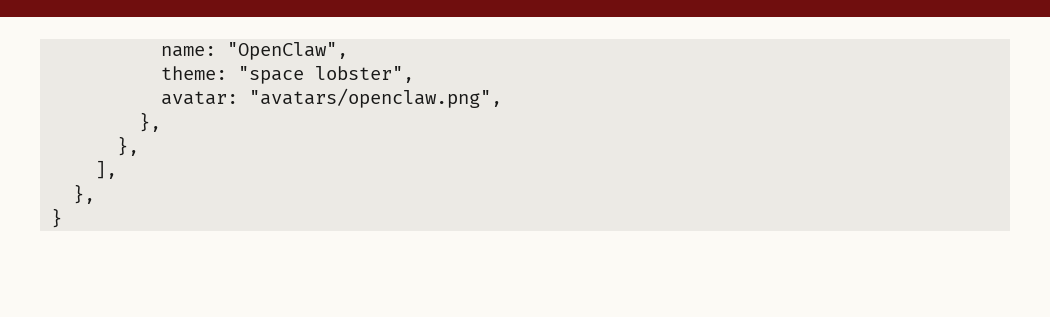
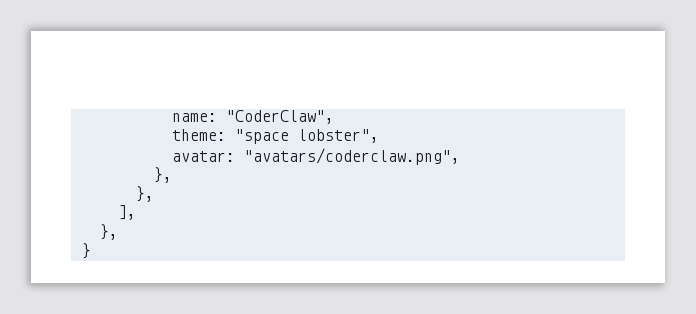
[227,42,349,60] "OpenClaw", -> [225,110,334,124] "CoderClaw",
[249,88,503,108] "avatars/openclaw.png", -> [243,148,460,165] "avatars/coderclaw.png",

